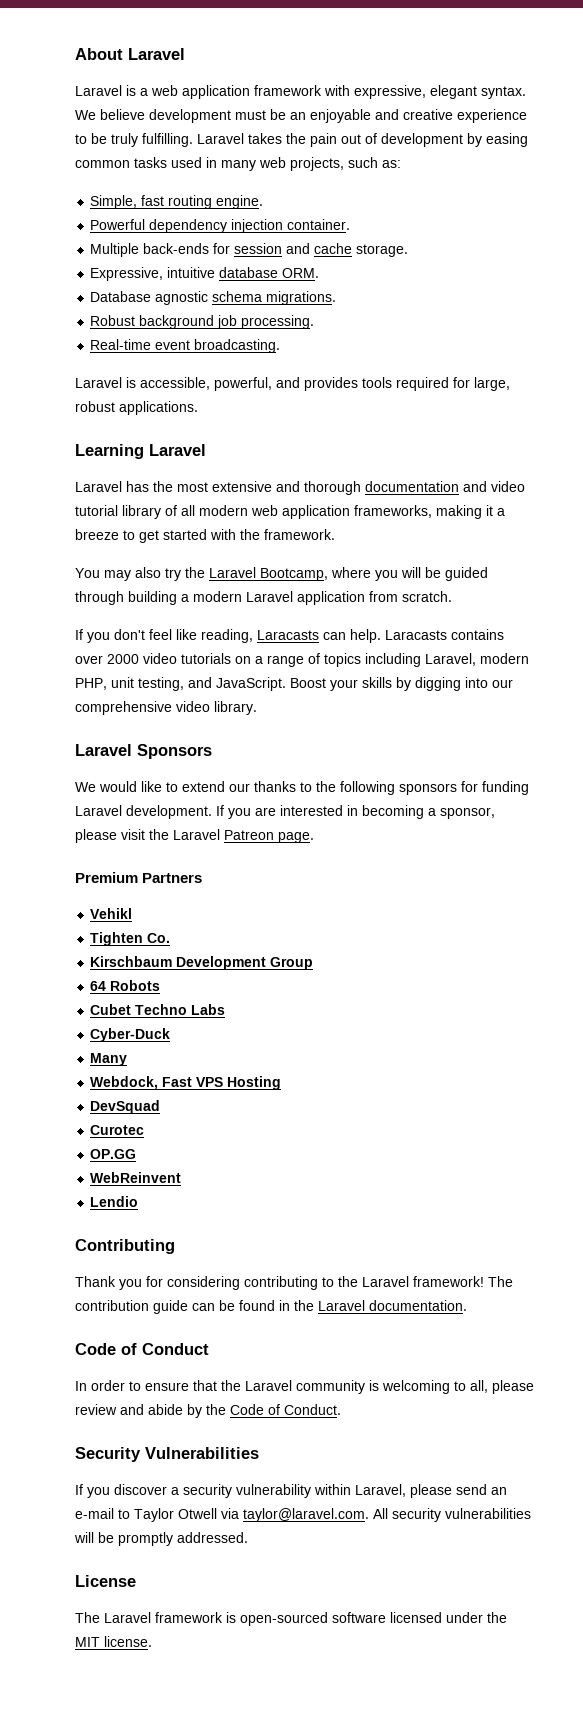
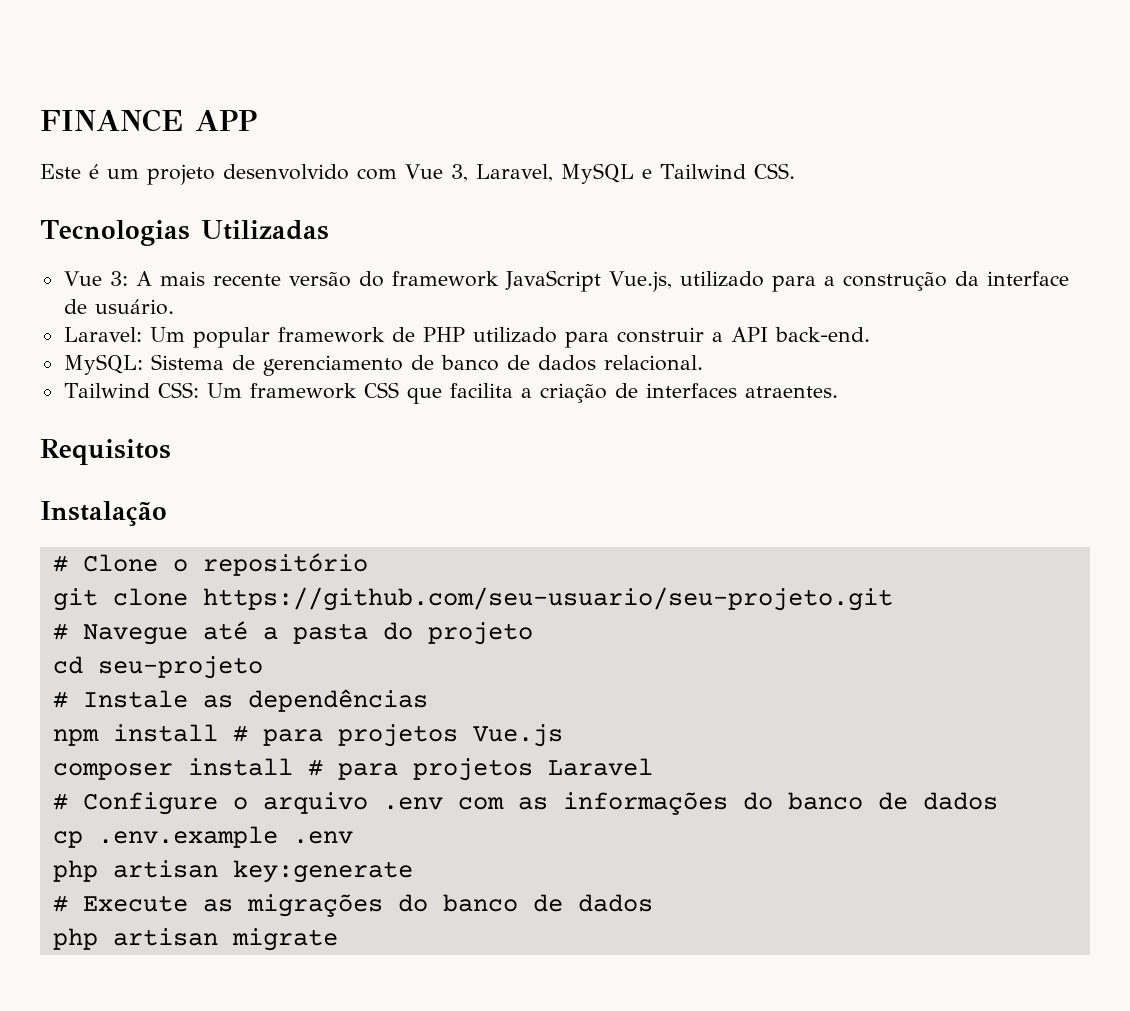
[75,48,185,60] [75,85,526,99] [75,109,527,123] [75,133,528,147] [75,157,401,171] [90,195,264,209] [90,219,351,233] [90,243,409,257] [90,267,320,281] [90,291,337,305] [90,315,315,329] [90,339,281,353] [75,377,510,391] [75,401,198,415] [75,444,206,459] [75,481,525,495] [75,505,505,519] [75,529,335,543] [75,567,488,581] [75,591,452,605] [75,629,504,643] [75,653,529,667] [75,677,513,691] [75,701,257,715] [75,744,212,759] [75,781,529,795] [75,805,495,819] [75,829,314,843] [75,872,203,883] [90,908,133,919] [90,932,171,946] [90,956,314,970] [90,980,161,991] [90,1004,226,1015] [90,1028,171,1042] [90,1053,128,1066] [90,1076,282,1090] [90,1100,161,1114] [90,1125,145,1135] [90,1149,137,1159] [90,1172,182,1183] [90,1196,139,1207] [75,1239,175,1254] [75,1276,513,1290] [75,1300,467,1314] [75,1343,209,1355] [75,1380,534,1394] [75,1404,341,1418] [75,1447,259,1462] [75,1484,507,1498] [75,1508,531,1522] [74,1532,248,1546] [75,1575,136,1587] [75,1612,507,1626] [75,1636,152,1647] About Laravel // Laravel is a web application framework with expressive, elegant syntax. We believe development must be an enjoyable and creative experience to be truly fulfilling. Laravel takes the pain out of development by easing common tasks used in many web projects, such as: // Simple, fast routing engine. // Powerful dependency injection container. // Multiple back-ends for session and cache storage. // Expressive, intuitive database ORM. // Database agnostic schema migrations. // Robust background job processing. // Real-time event broadcasting. // Laravel is accessible, powerful, and provides tools required for large, robust applications. // Learning Laravel // Laravel has the most extensive and thorough documentation and video tutorial library of all modern web application frameworks, making it a breeze to get started with the framework. // You may also try the Laravel Bootcamp, where you will be guided through building a modern Laravel application from scratch. // If you don't feel like reading, Laracasts can help. Laracasts contains over 2000 video tutorials on a range of topics including Laravel, modern PHP, unit testing, and JavaScript. Boost your skills by digging into our comprehensive video library. // Laravel Sponsors // We would like to extend our thanks to the following sponsors for funding Laravel development. If you are interested in becoming a sponsor, please visit the Laravel Patreon page. // Premium Partners // Vehikl // Tighten Co. // Kirschbaum Development Group // 64 Robots // Cubet Techno Labs // Cyber-Duck // Many // Webdock, Fast VPS Hosting // DevSquad // Curotec // OP.GG // WebReinvent // Lendio // Contributing // Thank you for considering contributing to the Laravel framework! The contribution guide can be found in the Laravel documentation. // Code of Conduct // In order to ensure that the Laravel community is welcoming to all, please review and abide by the Code of Conduct. // Security Vulnerabilities // If you discover a security vulnerability within Laravel, please send an e-mail to Taylor Otwell via taylor@laravel.com. All security vulnerabilities will be promptly addressed. // License // The Laravel framework is open-sourced software licensed under the MIT license. -> [40,109,257,132] [40,163,795,185] [40,220,329,246] [63,270,1069,292] [63,299,174,315] [63,327,870,348] [63,354,703,376] [63,382,838,404] [40,439,171,465] [40,501,167,526] [52,553,368,576] [52,587,893,611] [52,621,533,645] [52,656,263,679] [52,689,428,712] [52,724,563,747] [52,758,653,781] [52,792,998,815] [52,826,353,848] [52,860,413,883] [52,894,653,917] [52,928,338,951] FINANCE APP // Este é um projeto desenvolvido com Vue 3, Laravel, MySQL e Tailwind CSS. // Tecnologias Utilizadas // Vue 3: A mais recente versão do framework JavaScript Vue.js, utilizado para a construção da interface de usuário. // Laravel: Um popular framework de PHP utilizado para construir a API back-end. // MySQL: Sistema de gerenciamento de banco de dados relacional. // Tailwind CSS: Um framework CSS que facilita a criação de interfaces atraentes. // Requisitos // Instalação // # Clone o repositório // git clone https://github.com/seu-usuario/seu-projeto.git // # Navegue até a pasta do projeto // cd seu-projeto // # Instale as dependências // npm install # para projetos Vue.js // composer install # para projetos Laravel // # Configure o arquivo .env com as informações do banco de dados // cp .env.example .env // php artisan key:generate // # Execute as migrações do banco de dados // php artisan migrate

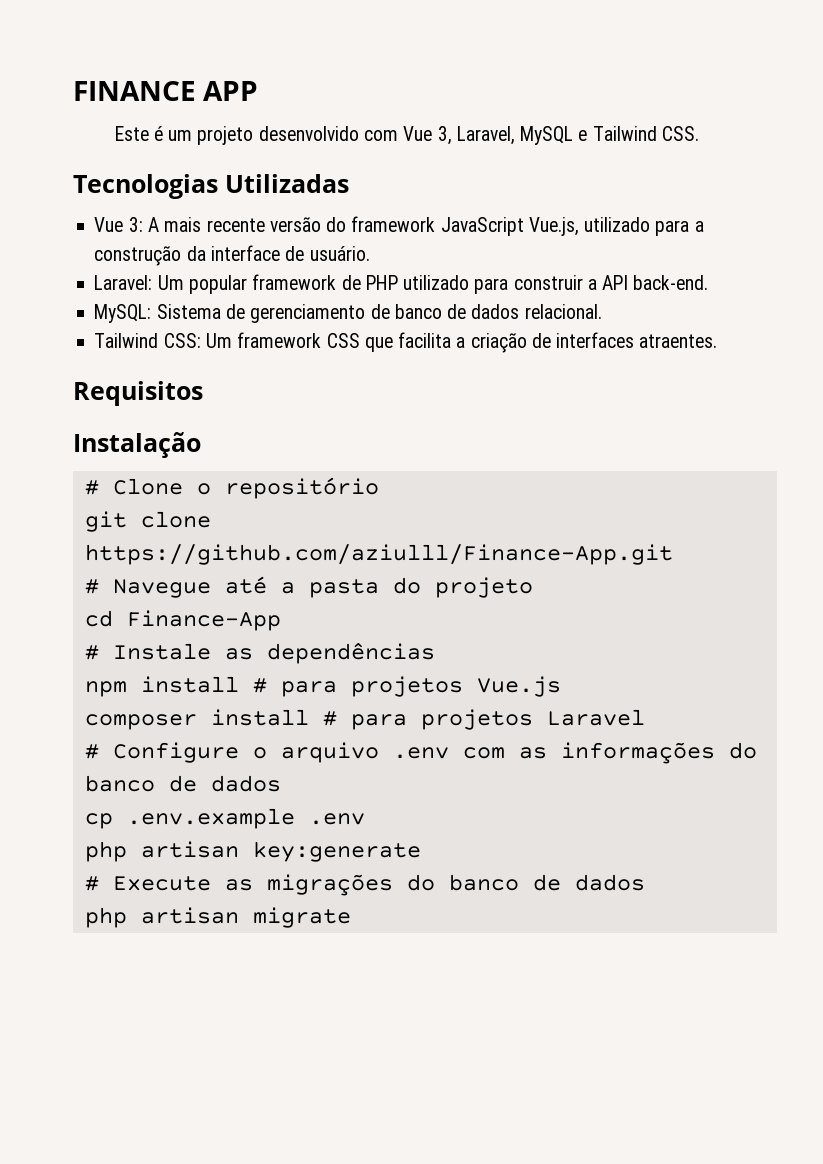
[202,587,893,611] https://github.com/seu-usuario/seu-projeto.git -> [84,544,673,565] https://github.com/aziulll/Finance-App.git
[97,656,263,679] seu-projeto -> [126,610,281,631] Finance-App

